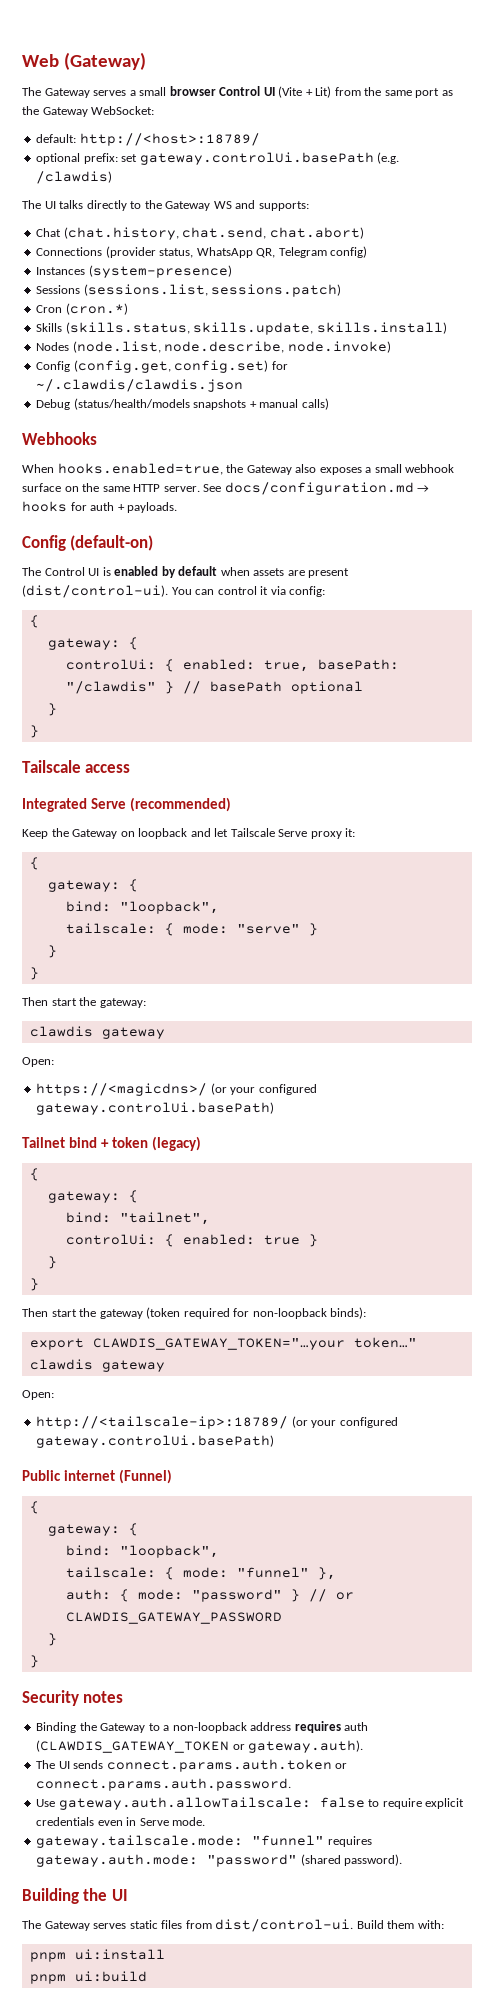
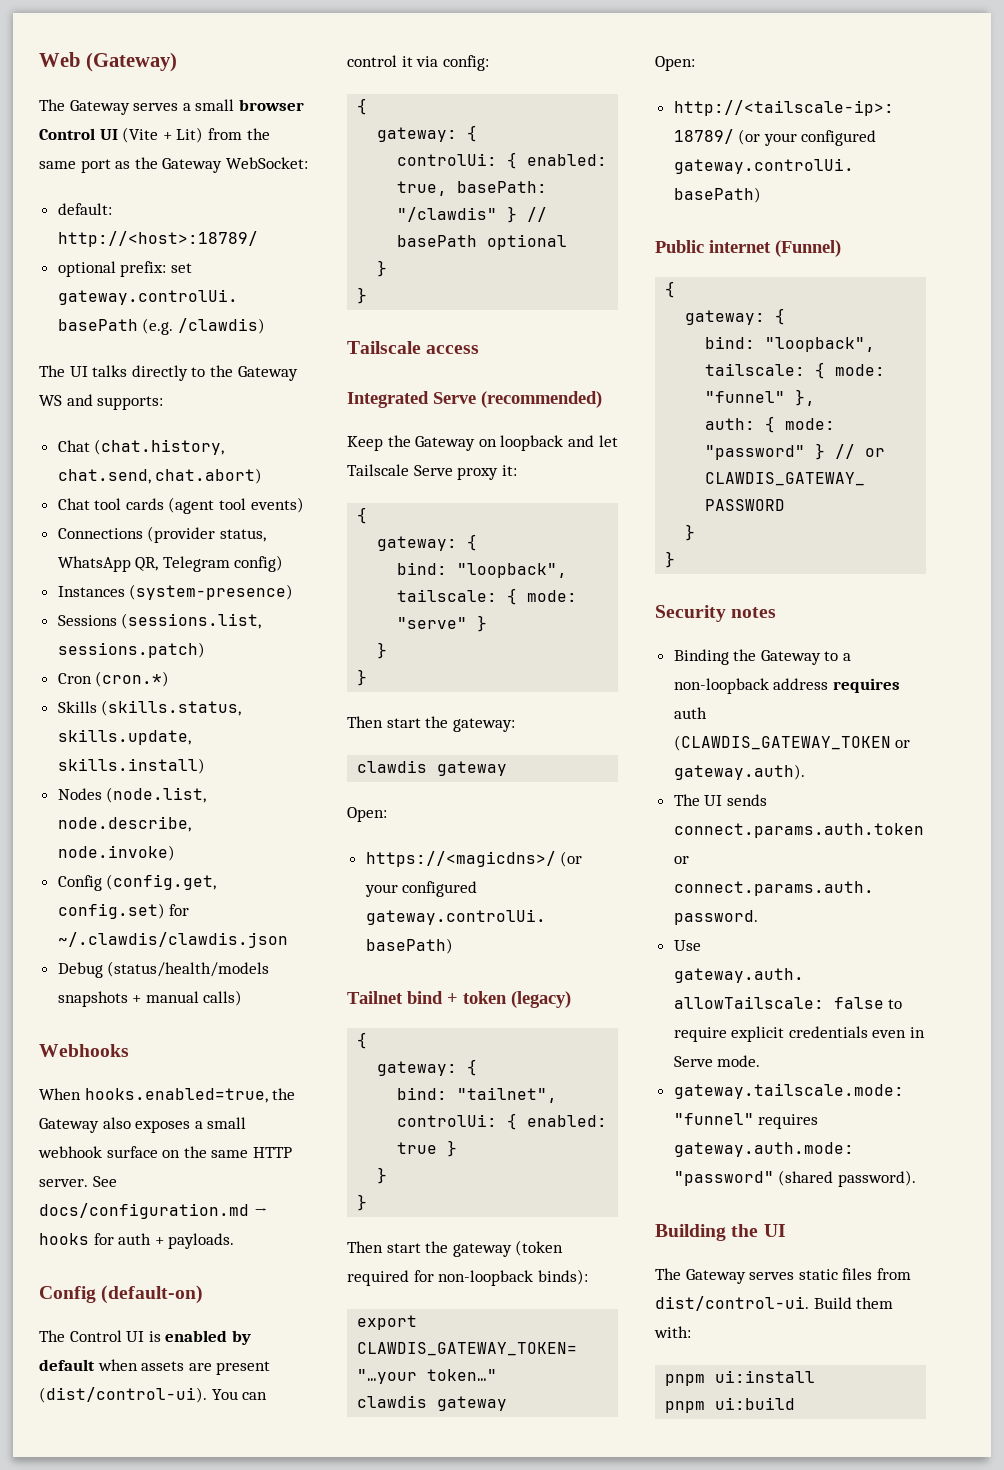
(364, 233) none -> [57,497,304,514] // Chat tool cards (agent tool events)

